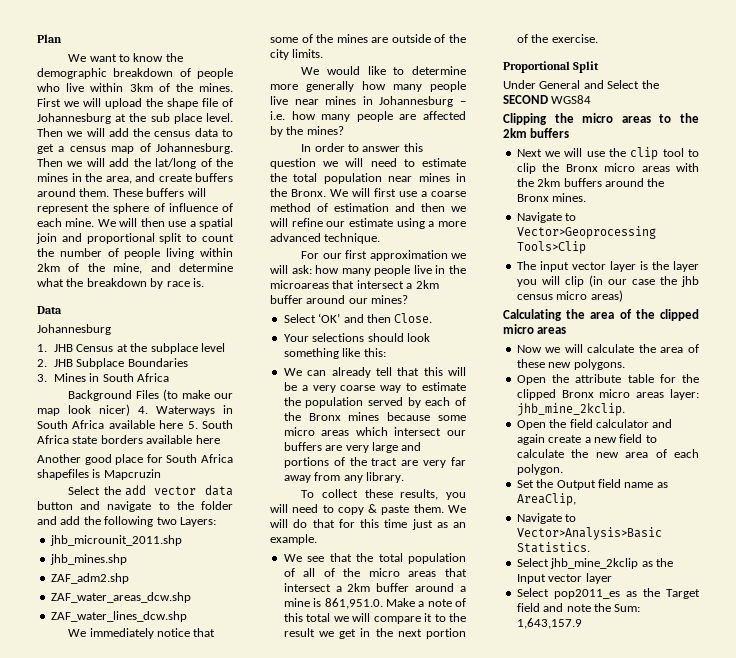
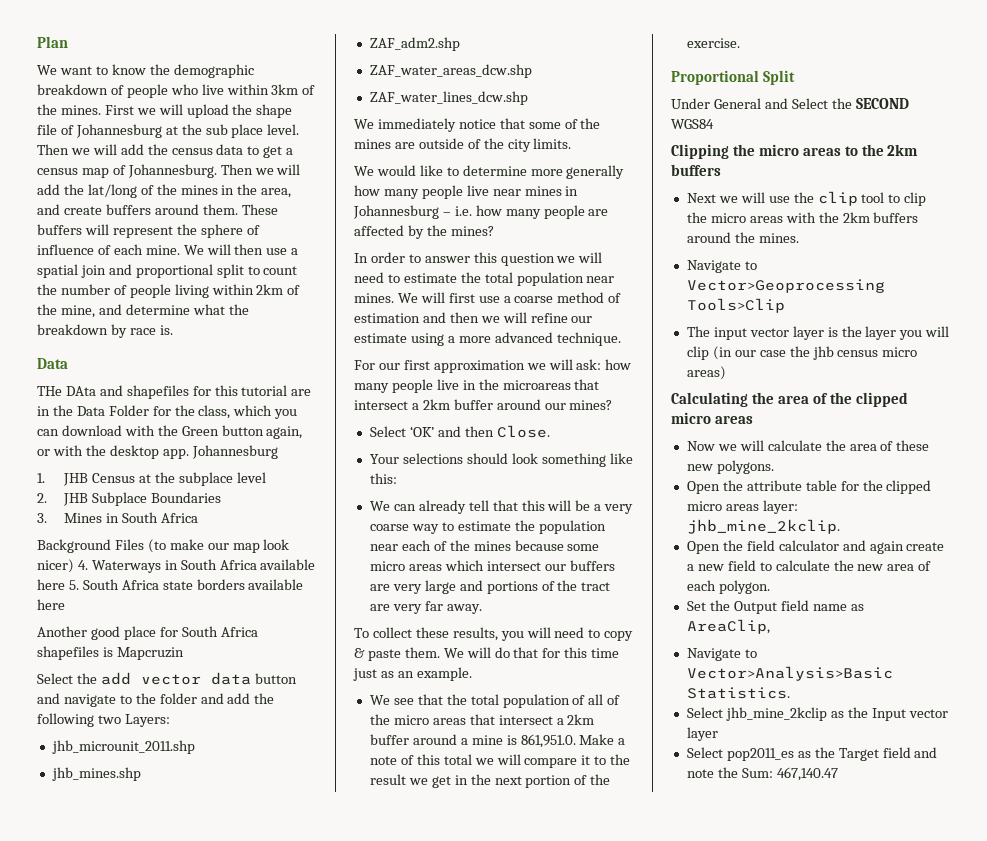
(62, 310) none -> [37,385,312,399] [37,405,298,419] [37,425,303,439] [37,445,189,459] THe DAta and shapefiles for this tutorial are in the Data Folder for the class, which you can download with the Green button again, or with the desktop app.
[418,173,466,182] [270,188,326,197] mines in the Bronx. -> [354,293,394,303] mines.
[368,397,421,408] served by -> [369,544,398,551] near
[308,413,341,421] Bronx -> (470, 545) none
[283,472,404,483] away from any library. -> [446,604,482,614] away.
[565,164,598,172] Bronx -> (707, 217) none
[516,194,549,202] Bronx -> (755, 237) none
[561,390,594,398] Bronx -> (932, 487) none
[516,618,582,629] 1,643,157.9 -> [776,767,838,781] 467,140.47

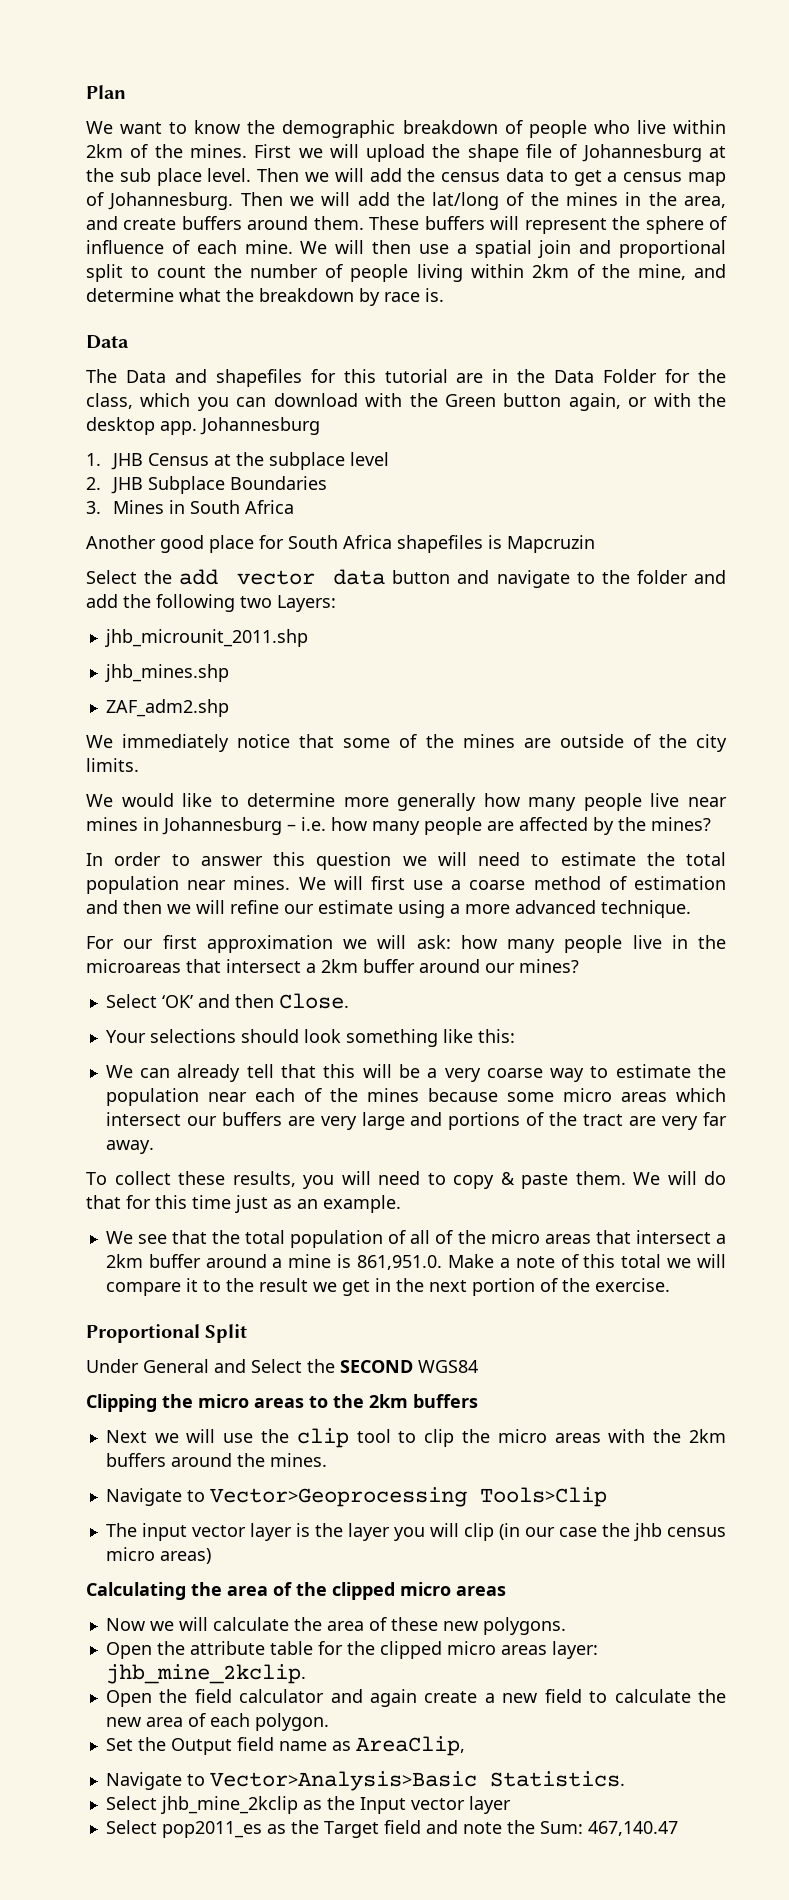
[271,84,299,95] 3km -> [86,144,123,158] 2km
[37,386,96,396] THe DAta -> [86,369,166,383] The Data
[37,539,290,553] [37,559,316,573] [37,579,304,590] [37,599,65,610] // Background Files (to make our map look nicer) 4. Waterways in South Africa available here 5. South Africa state borders available here -> (294, 507) none
[369,64,532,78] [369,91,528,105] // ZAF_water_areas_dcw.shp // ZAF_water_lines_dcw.shp -> (229, 708) none

